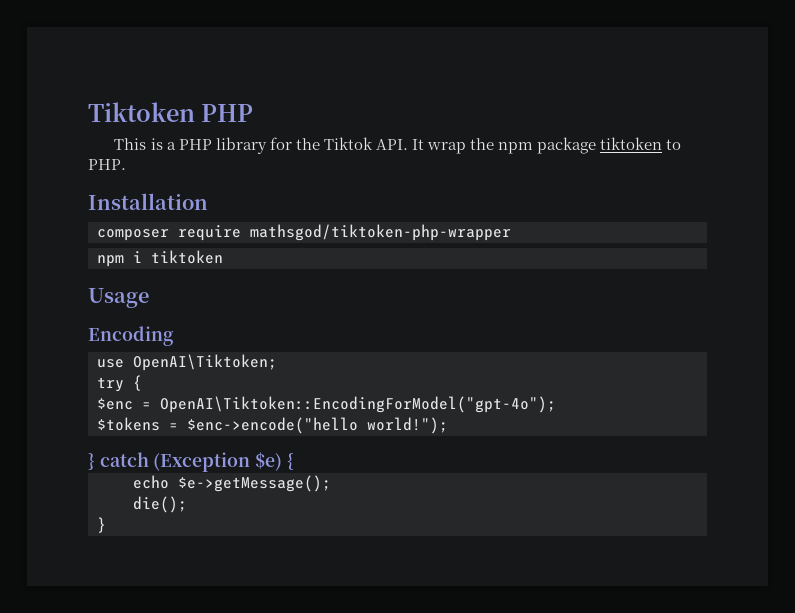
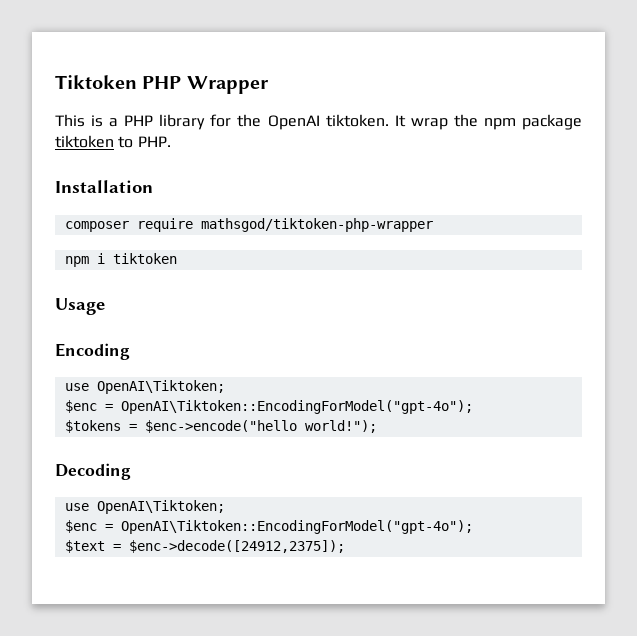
(254, 113) none -> [186,76,269,94] Wrapper
[323,137,408,150] Tiktok API. -> [267,114,389,130] OpenAI tiktoken.
[97,375,142,392] // try { -> (225, 387) none
[88,452,294,472] [133,475,331,492] [133,496,187,513] [97,517,106,533] } catch (Exception $e) { // echo $e->getMessage(); // die(); // } -> [55,463,131,480] [64,500,225,514] [64,520,473,534] [64,540,345,553] Decoding // use OpenAI\Tiktoken; // $enc = OpenAI\Tiktoken::EncodingForModel("gpt-4o"); // $text = $enc->decode([24912,2375]);

